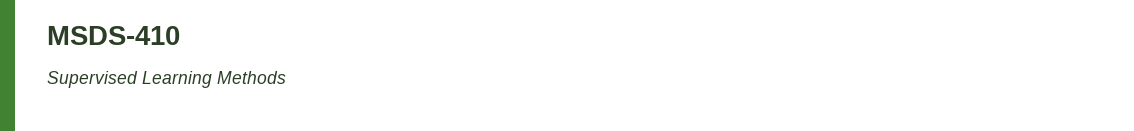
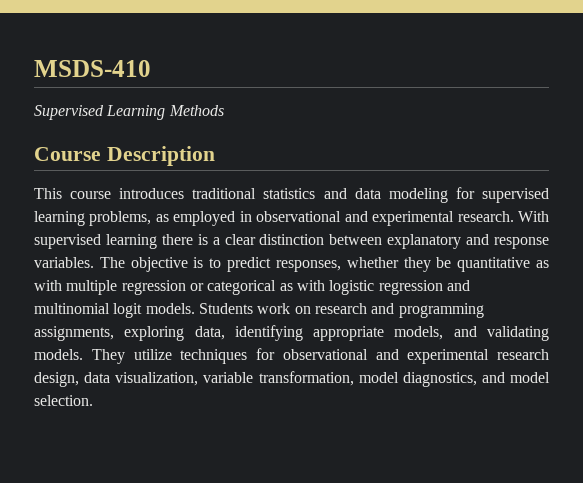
(286, 77) none -> [34,146,215,166] [34,187,549,203] [34,211,550,226] [34,234,549,249] [34,257,549,272] [34,280,470,295] [34,303,484,318] [34,325,549,341] [34,348,549,364] [34,371,550,387] [34,395,93,406] // Course Description // This course introduces traditional statistics and data modeling for supervised learning problems, as employed in observational and experimental research. With supervised learning there is a clear distinction between explanatory and response variables. The objective is to predict responses, whether they be quantitative as with multiple regression or categorical as with logistic regression and multinomial logit models. Students work on research and programming assignments, exploring data, identifying appropriate models, and validating models. They utilize techniques for observational and experimental research design, data visualization, variable transformation, model diagnostics, and model selection.

